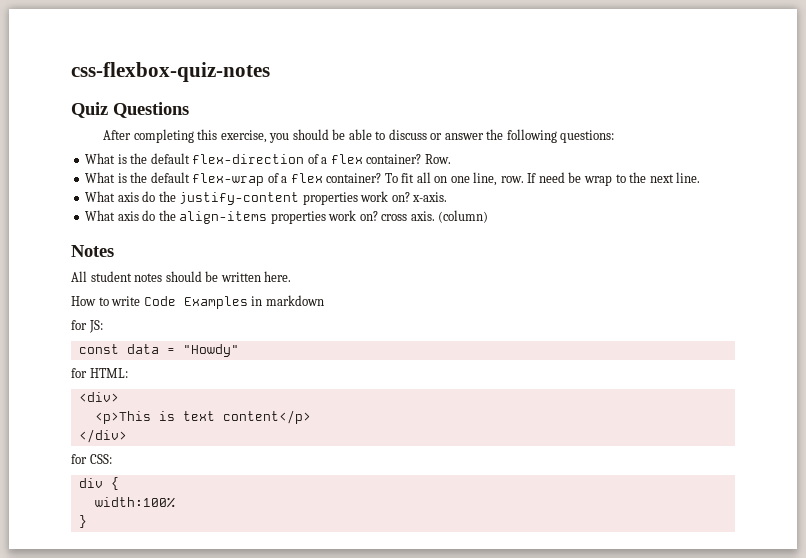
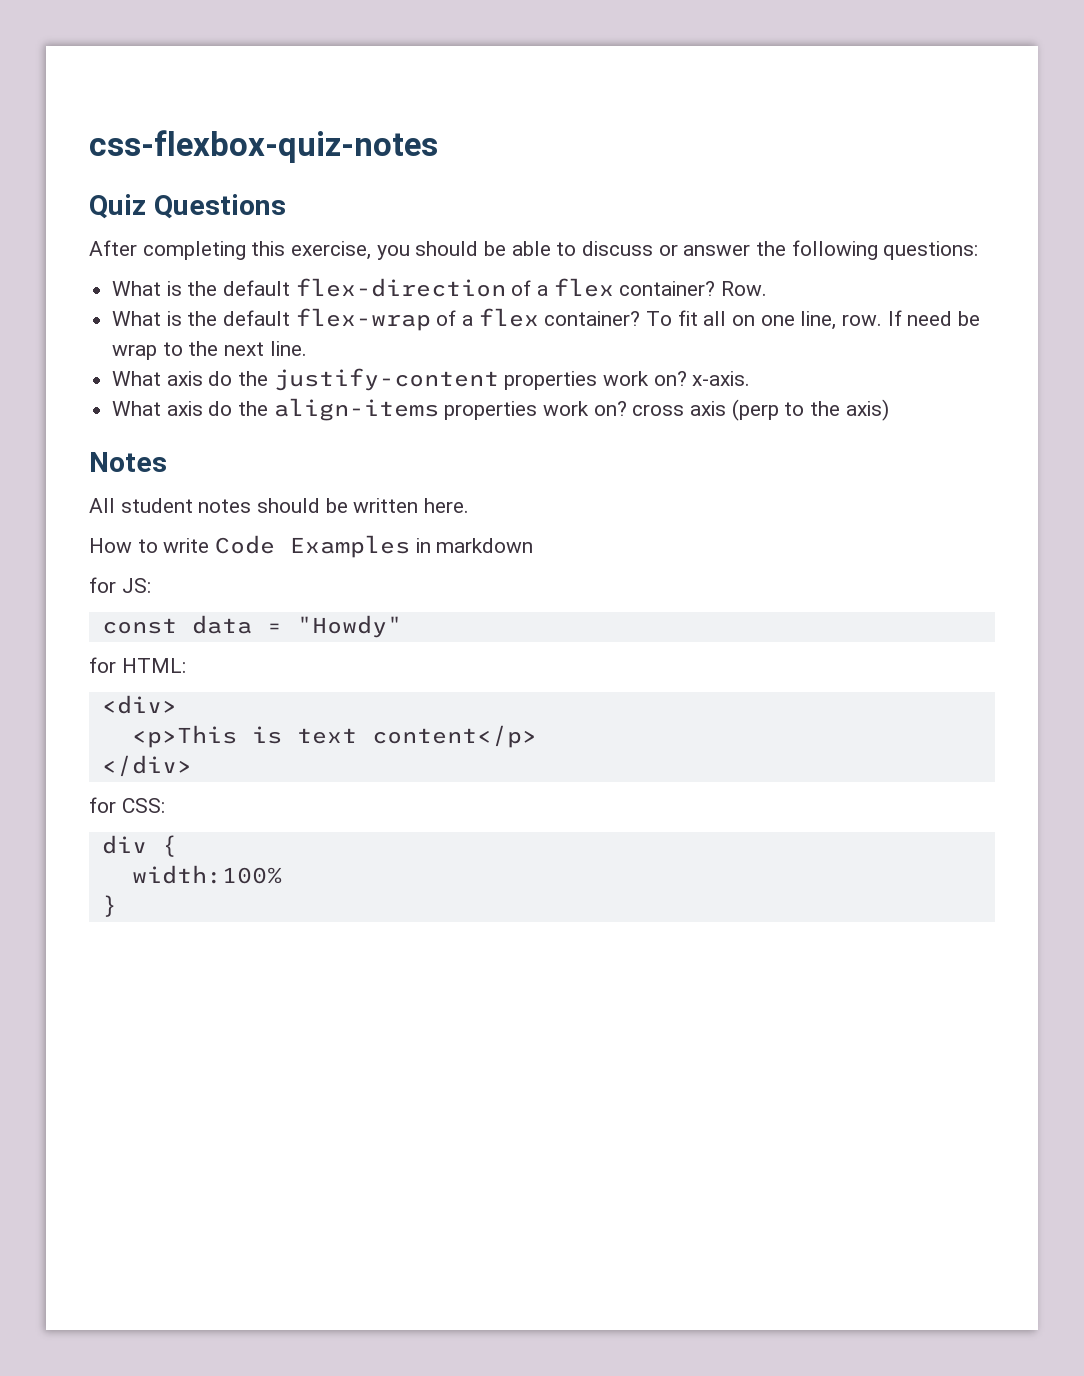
[410,210,489,223] axis. (column) -> [690,399,889,421] axis (perp to the axis)

